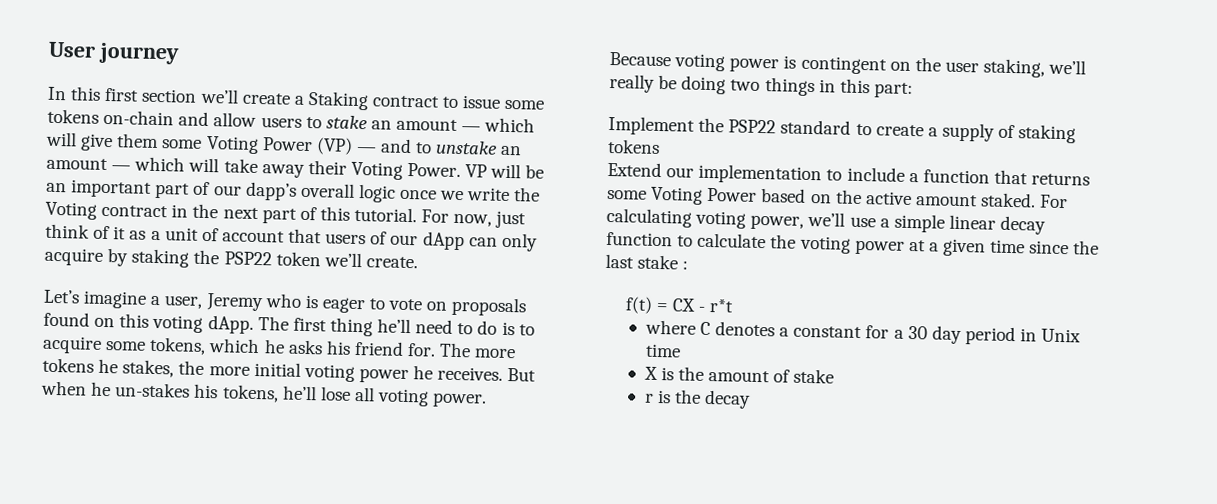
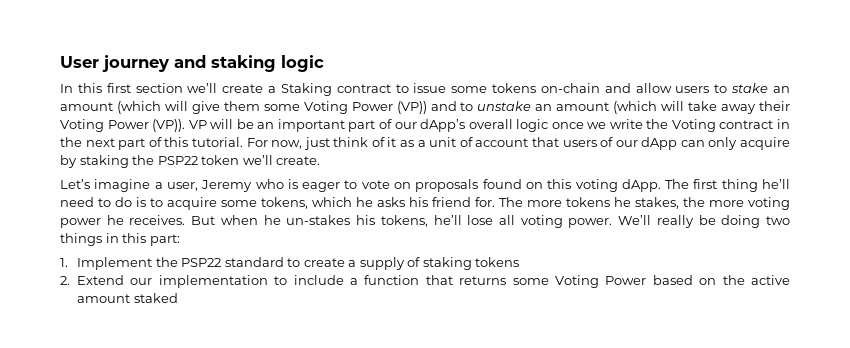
(180, 53) none -> [174,55,324,72] and staking logic
[461,117,536,133] — which -> [116,101,161,114] (which
[315,137,377,155] (VP) — -> [396,101,427,114] (VP))
[111,156,186,172] — which -> [613,101,658,114] (which
[407,162,462,178] Power. -> [107,119,186,132] Power (VP)).
[244,181,297,201] dapp’s -> [420,119,466,132] dApp’s
[253,361,301,377] initial -> (744, 203) none
[609,51,1087,78] Because voting power is contingent on the user staking, we’ll -> [618,215,652,225] We’ll
(913, 90) none -> [60,258,68,267] 1.
(660, 146) none -> [60,276,70,285] 2.
[980,192,1069,209] [606,207,1047,235] [606,231,1100,257] [605,253,689,270] [624,296,735,314] [644,319,1082,346] [644,343,681,358] [643,366,835,384] [644,389,752,409] staked. For calculating voting power, we’ll use a simple linear decay function to calculate the voting power at a given time since the last stake : // f(t) = CX - r*t // where C denotes a constant for a 30 day period in Unix time // X is the amount of stake // r is the decay -> [133,293,178,303] staked

